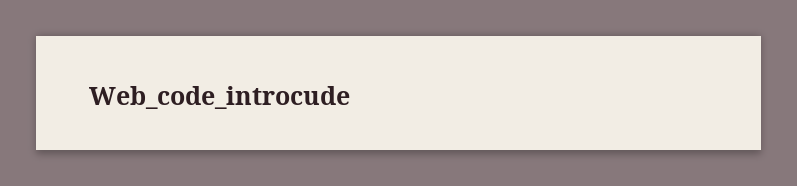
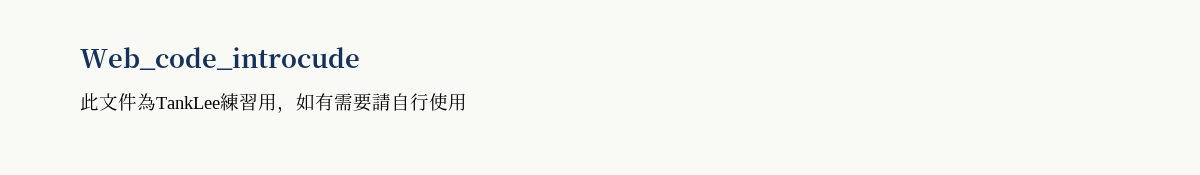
(350, 97) none -> [80,93,467,113] // 此文件為TankLee練習用，如有需要請自行使用

